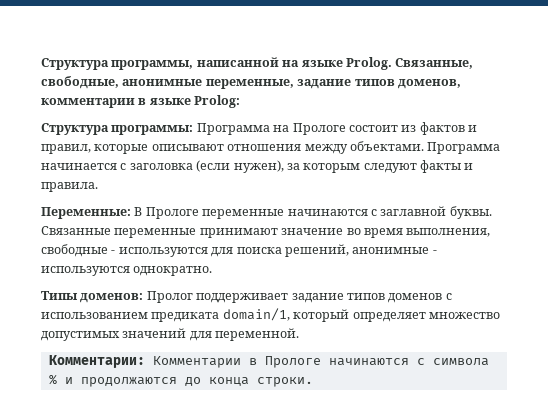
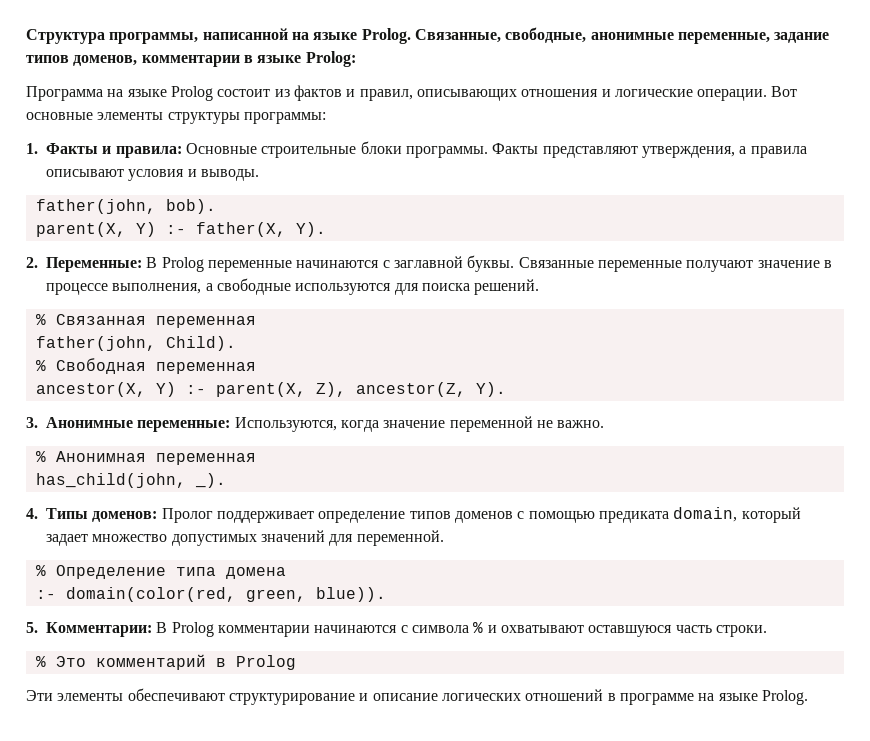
[41,123,346,135] Структура программы: Программа на Прологе -> [26,86,213,101] Программа на языке Prolog
[94,141,501,154] [41,160,474,173] [41,182,98,192] которые описывают отношения между объектами. Программа начинается с заголовка (если нужен), за которым следуют факты и правила. // -> [416,86,798,101] [26,112,326,124] [26,141,807,158] [46,169,259,181] [35,199,216,214] [35,222,326,237] [26,257,38,268] описывающих отношения и логические операции. Вот основные элементы структуры программы: // 1. Факты и правила: Основные строительные блоки программы. Факты представляют утверждения, а правила описывают условия и выводы. // father(john, bob). // parent(X, Y) :- father(X, Y). // 2.
[145,207,199,219] Прологе -> [161,257,204,272] Prolog
[199,228,491,238] [41,244,437,257] [41,266,213,276] принимают значение во время выполнения, свободные - используются для поиска решений, анонимные - используются однократно. // -> [686,260,832,272] [46,278,540,295] [35,314,256,328] [35,336,236,351] [35,358,256,374] [35,382,506,397] [26,416,605,432] [35,451,256,465] [35,473,226,488] [26,508,38,519] получают значение в процессе выполнения, а свободные используются для поиска решений. // % Связанная переменная // father(john, Child). // % Свободная переменная // ancestor(X, Y) :- parent(X, Z), ancestor(Z, Y). // 3. Анонимные переменные: Используются, когда значение переменной не важно. // % Анонимная переменная // has_child(john, _). // 4.
[291,293,344,303] задание -> [318,511,406,523] определение
[41,308,426,322] использованием предиката domain/1, который определяет -> [528,507,801,523] [46,534,88,546] помощью предиката domain, который задает
[48,355,321,368] Комментарии: Комментарии в Прологе -> [35,565,286,579] [35,587,386,602] [26,622,310,637] % Определение типа домена // :- domain(color(red, green, blue)). // 5. Комментарии: В Prolog комментарии
[80,377,313,387] продолжаются до конца строки. -> [500,625,767,637] [35,654,296,670] [26,688,808,705] охватывают оставшуюся часть строки. // % Это комментарий в Prolog // Эти элементы обеспечивают структурирование и описание логических отношений в программе на языке Prolog.

